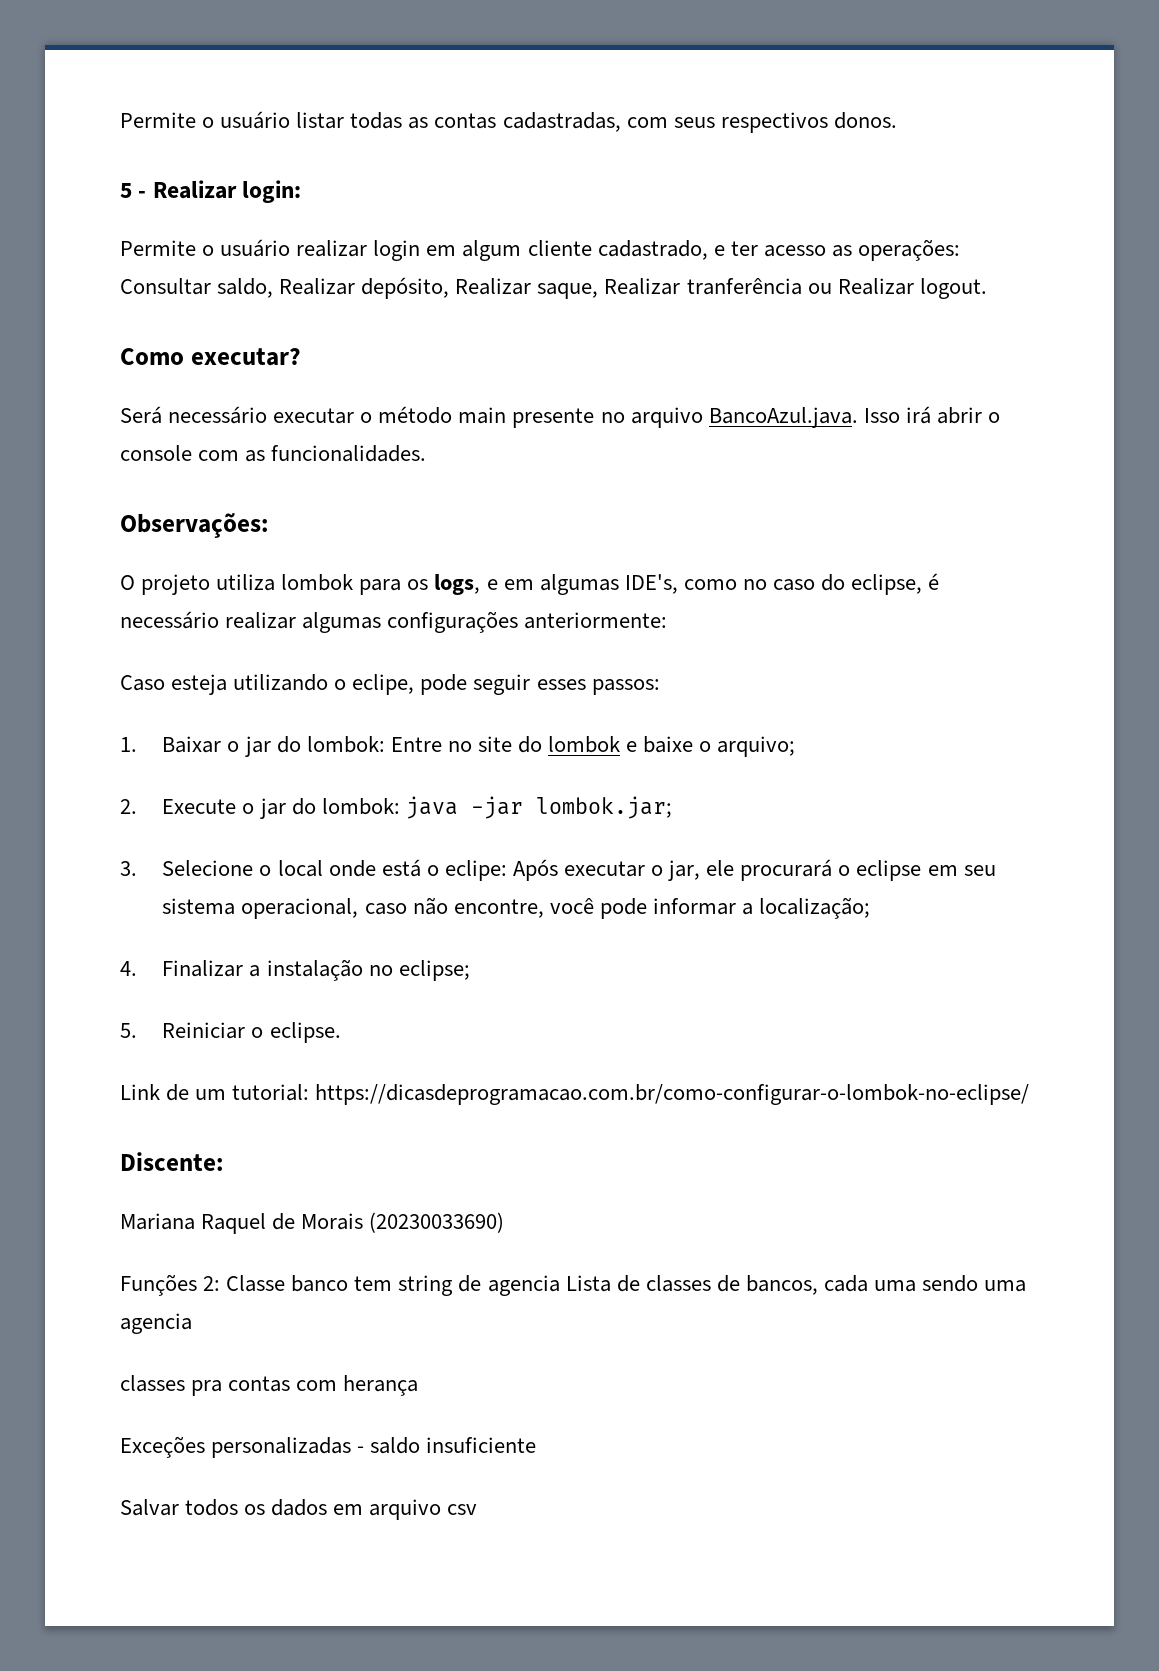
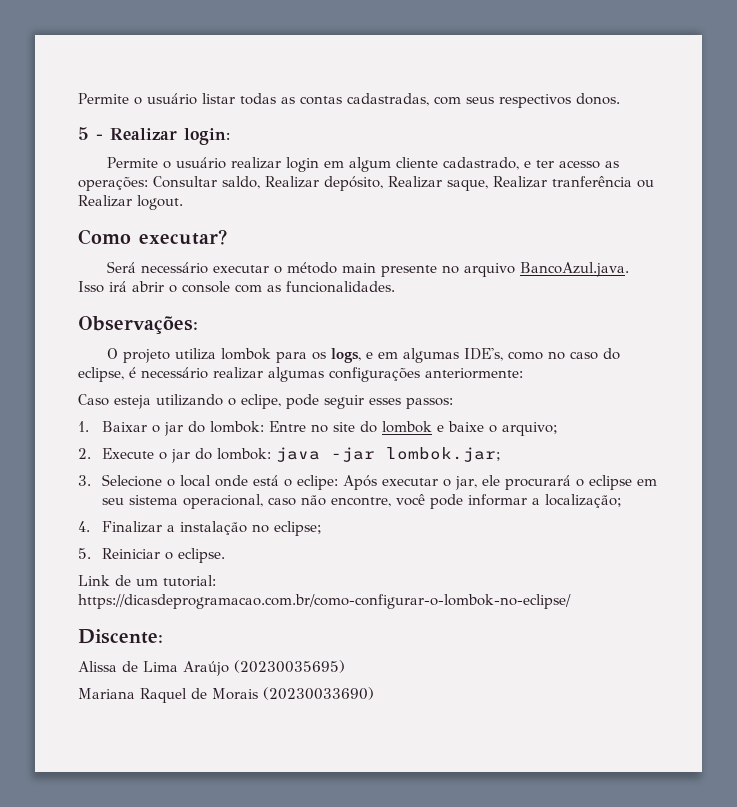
(224, 1161) none -> [78,660,345,676] // Alissa de Lima Araújo (20230035695)
[120,1274,1027,1296] [120,1313,192,1334] [120,1375,419,1396] [120,1436,537,1458] [120,1499,478,1520] // Funções 2: Classe banco tem string de agencia Lista de classes de bancos, cada uma sendo uma agencia // classes pra contas com herança // Exceções personalizadas - saldo insuficiente // Salvar todos os dados em arquivo csv -> (374, 693) none

